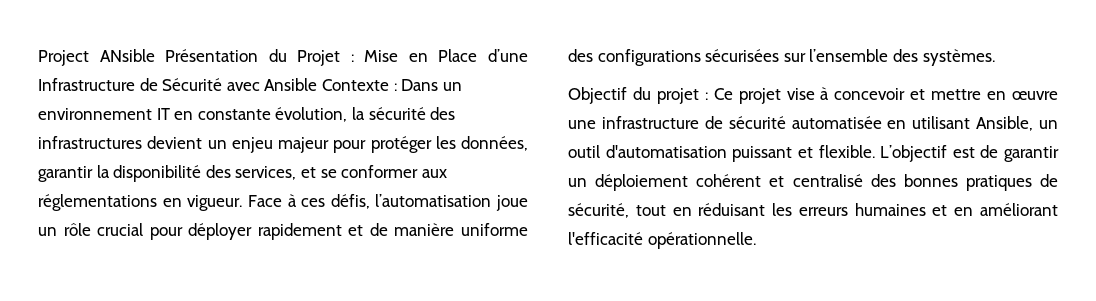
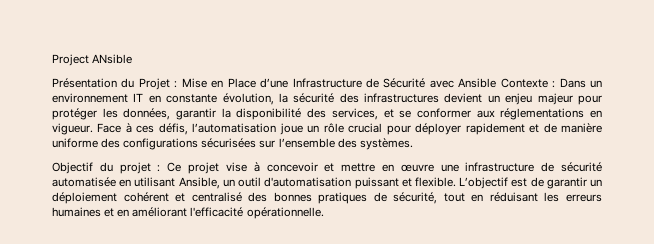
(155, 55) none -> (133, 59) //

